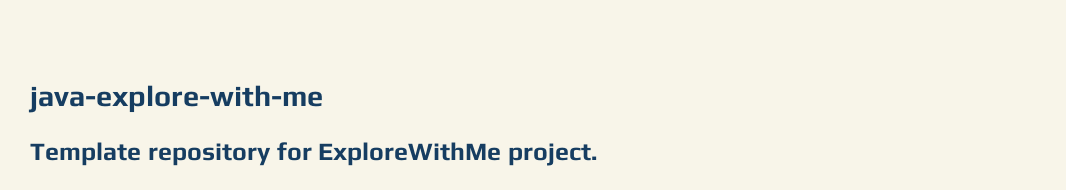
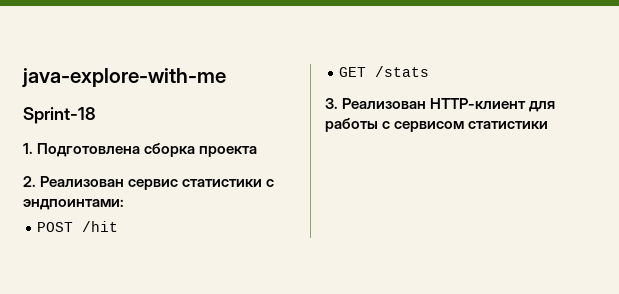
[30,142,597,166] Template repository for ExploreWithMe project. -> [23,107,96,124] [23,143,258,157] [23,176,275,190] [23,199,124,210] [37,221,119,232] [339,66,430,77] [325,98,556,112] [325,118,549,132] Sprint-18 // 1. Подготовлена сборка проекта // 2. Реализован сервис статистики c эндпоинтами: // POST /hit // GET /stats // 3. Реализован HTTP-клиент для работы с сервисом статистики

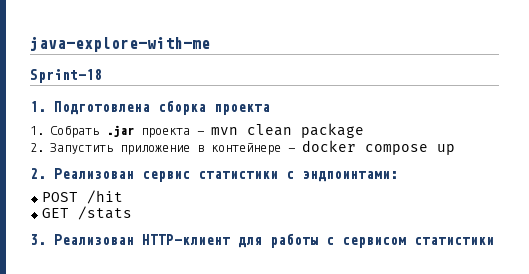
(258, 151) none -> [30,123,365,138] [30,140,456,155] // 1. Собрать .jar проекта - mvn clean package // 2. Запустить приложение в контейнере - docker compose up

